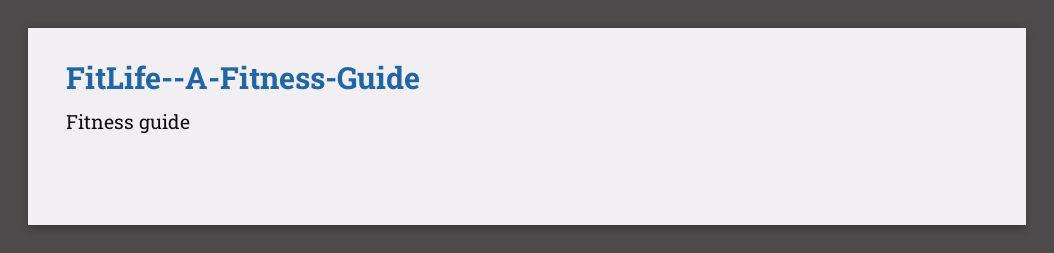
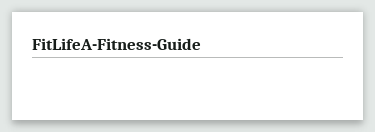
[66,65,420,90] [66,114,191,134] FitLife--A-Fitness-Guide // Fitness guide -> [32,38,201,50] FitLifeA-Fitness-Guide

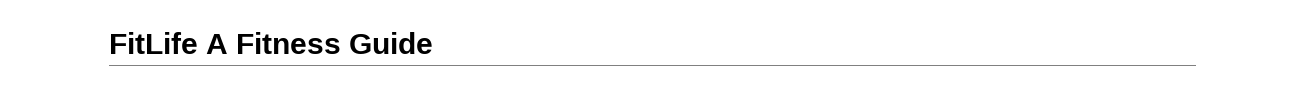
[32,38,201,50] FitLifeA-Fitness-Guide -> [109,32,434,54] FitLife A Fitness Guide

